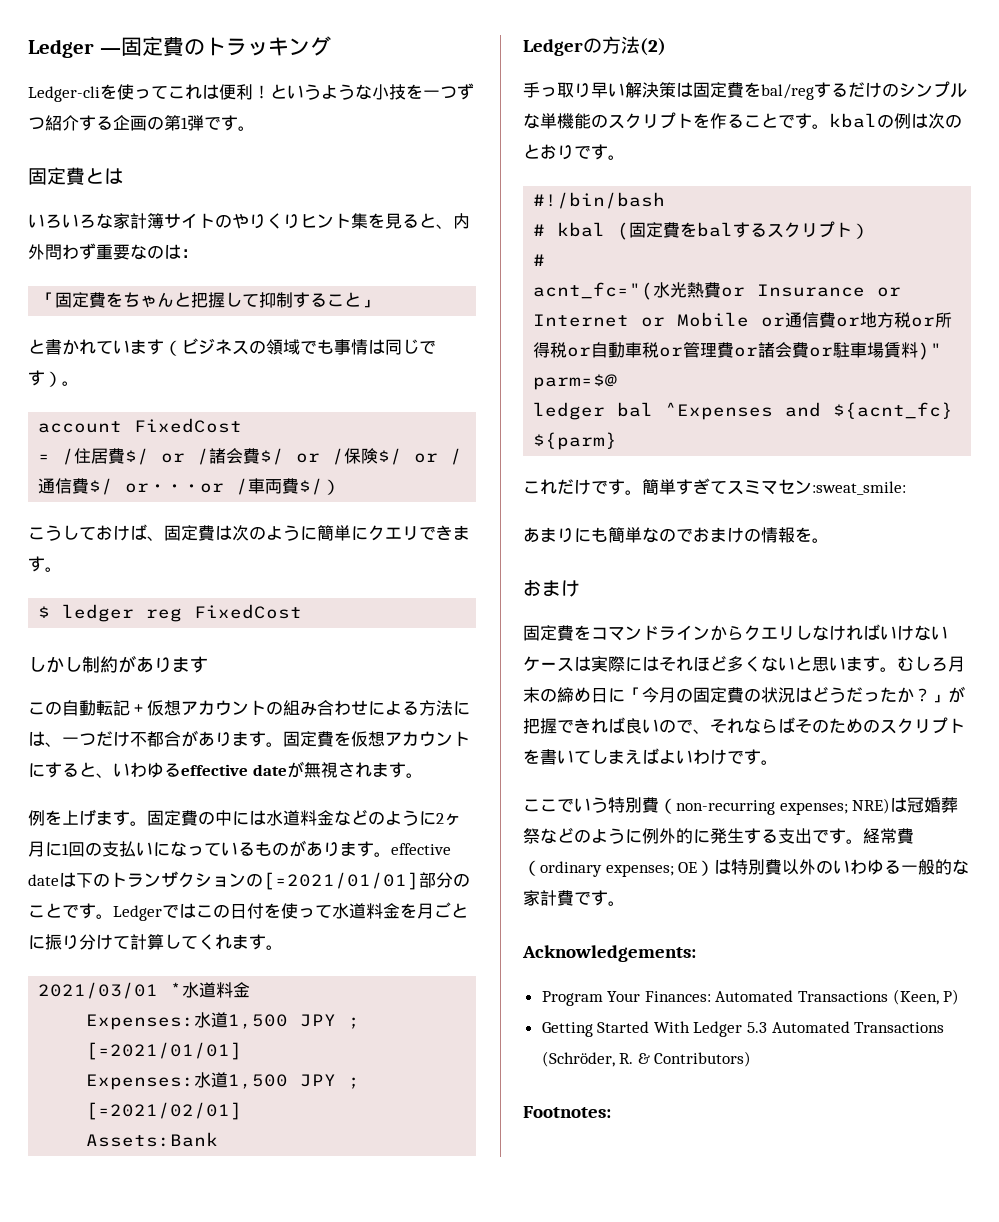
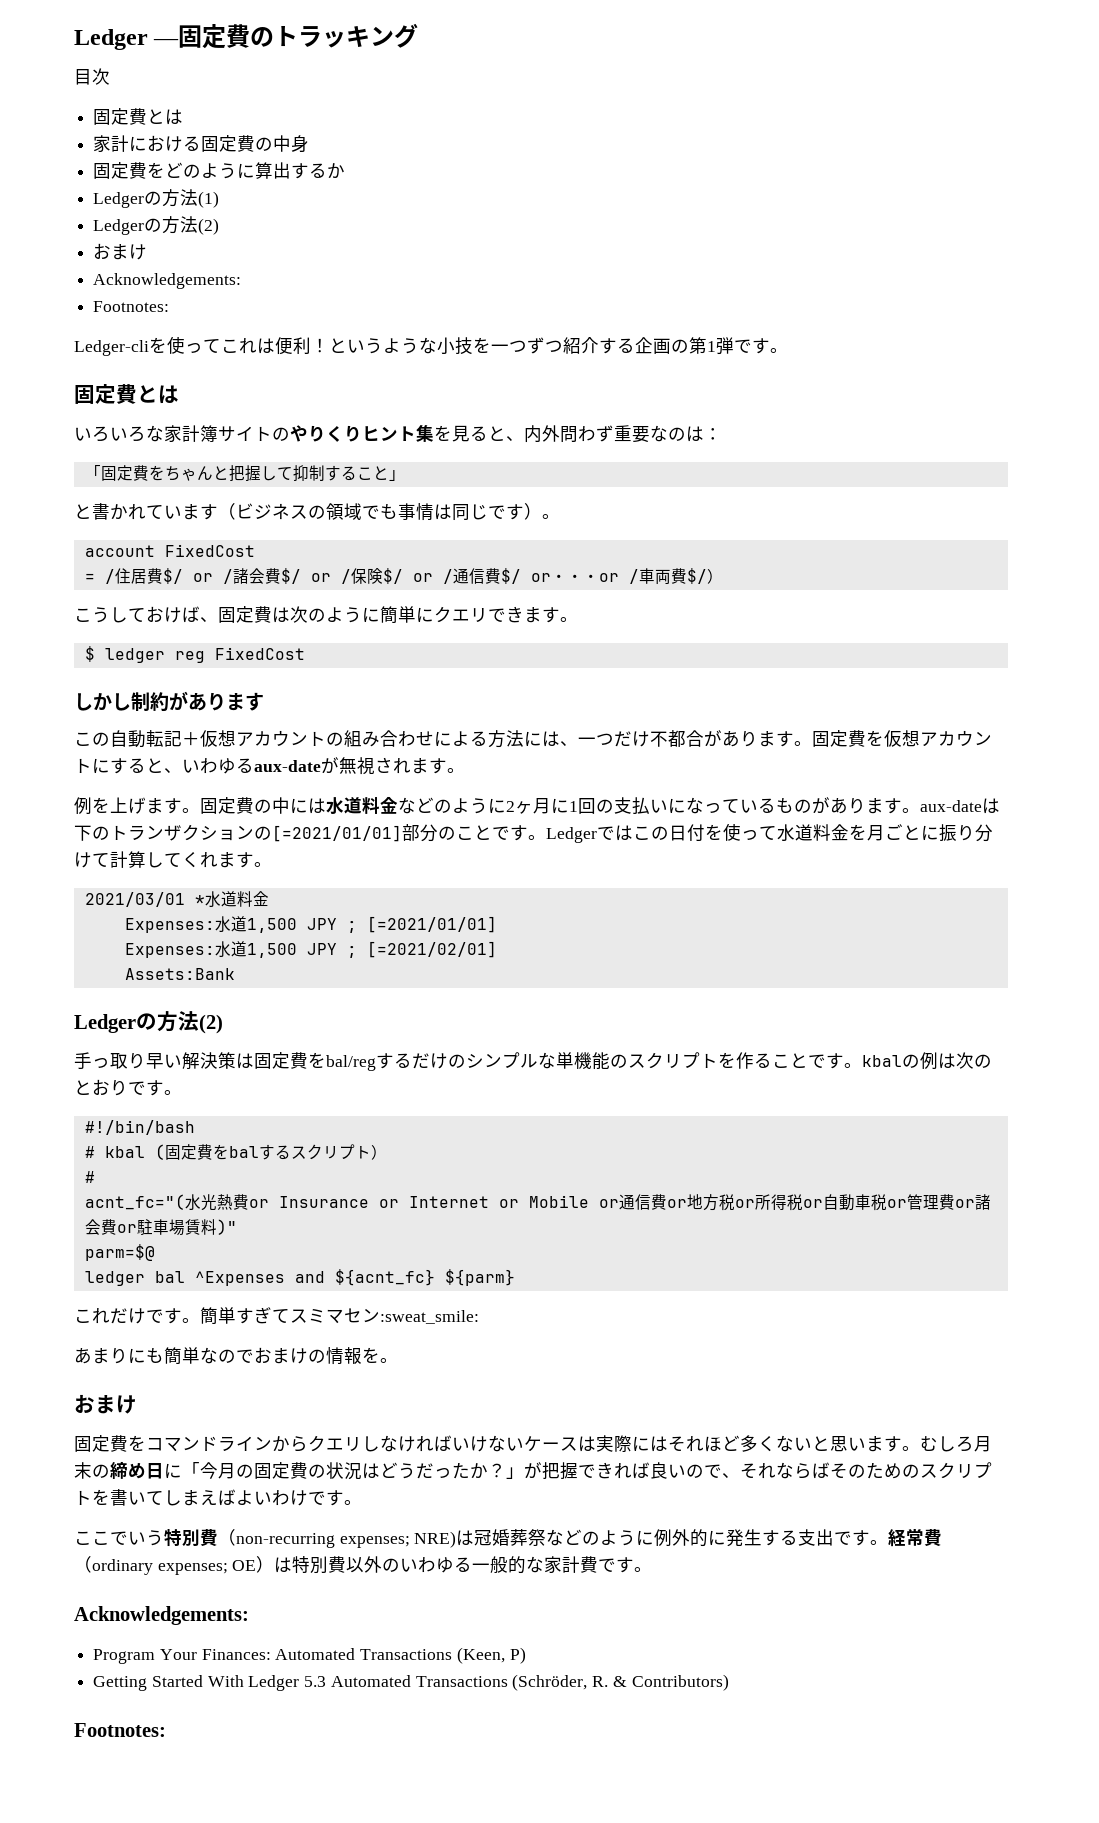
(331, 46) none -> [74,68,110,85] [93,108,184,125] [93,135,310,153] [93,162,346,179] [93,189,220,208] [93,216,220,235] [93,243,148,260] [93,273,242,289] [93,301,170,312] // 目次 // 固定費とは // 家計における固定費の中身 // 固定費をどのように算出するか // Ledgerの方法(1) // Ledgerの方法(2) // おまけ // Acknowledgements: // Footnotes:
[181,764,287,776] effective date -> [254,760,321,772] aux-date
[391,843,451,855] [28,874,59,886] effective date -> [920,800,982,812] aux-date

